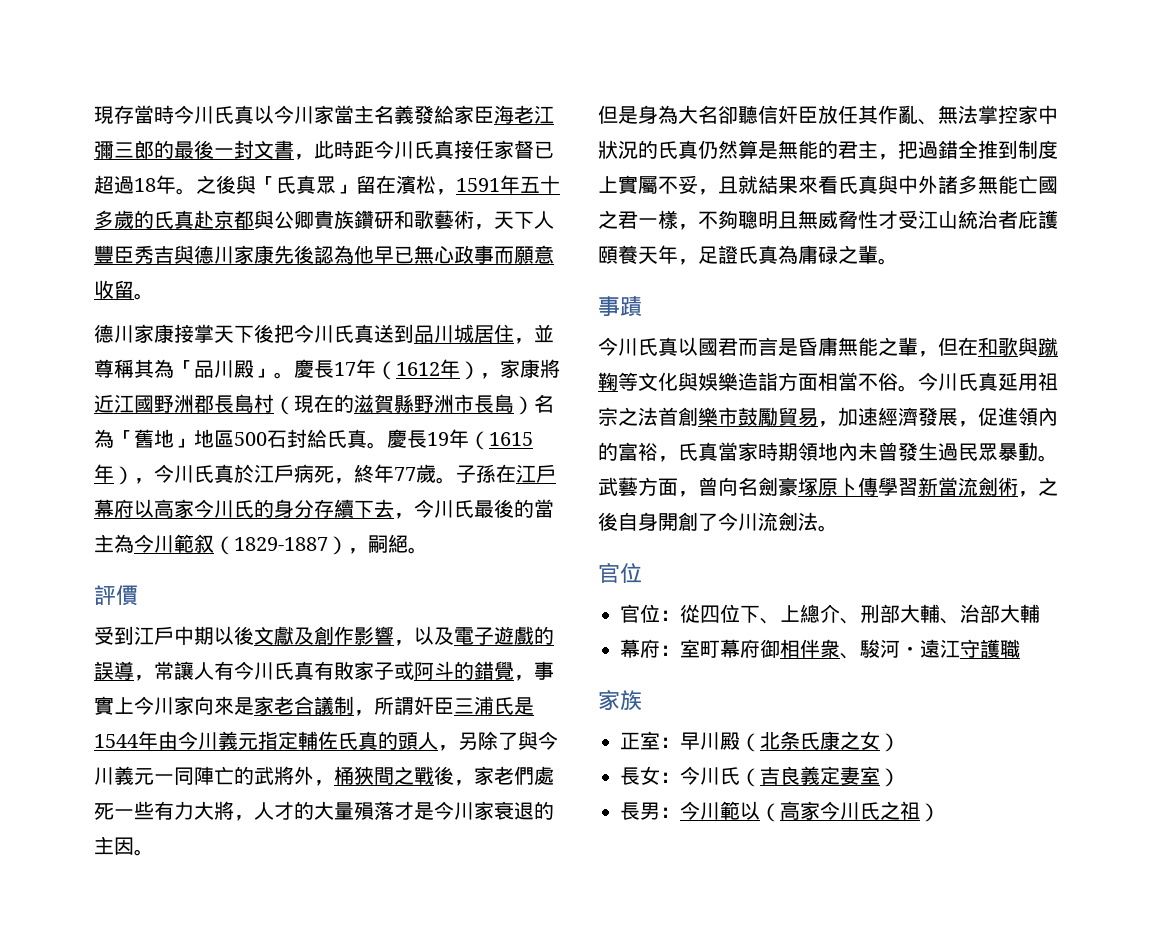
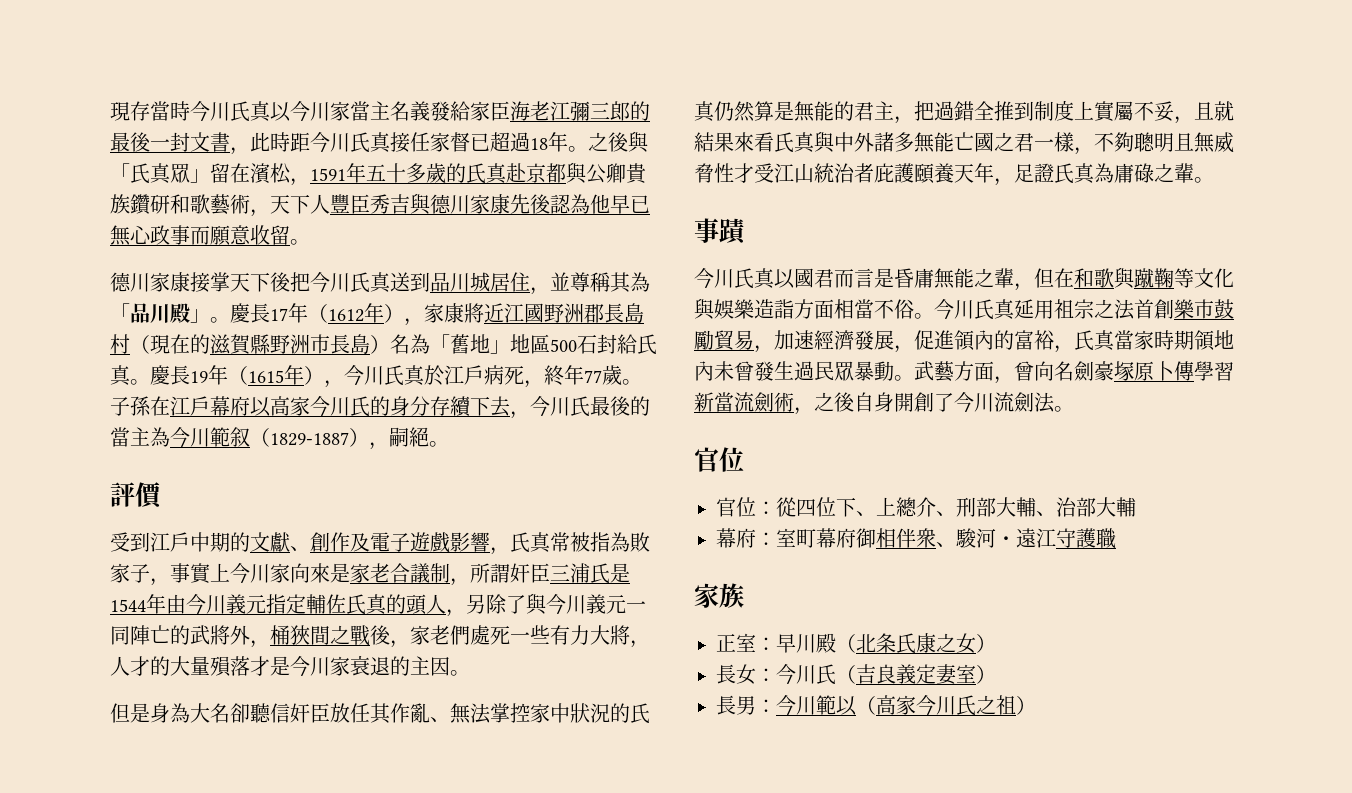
[214,626,554,646] [94,661,514,681] 以後文獻及創作影響，以及電子遊戲的誤導，常讓人有今川氏真有敗家子或阿斗的錯覺 -> [230,532,650,555] [110,563,150,583] 的文獻、創作及電子遊戲影響，氏真常被指為敗家子

